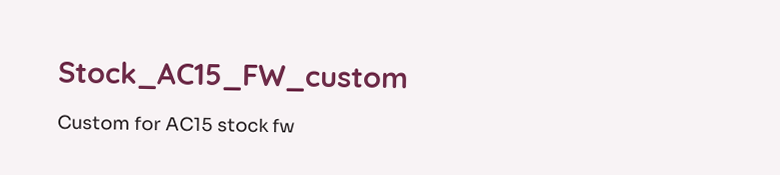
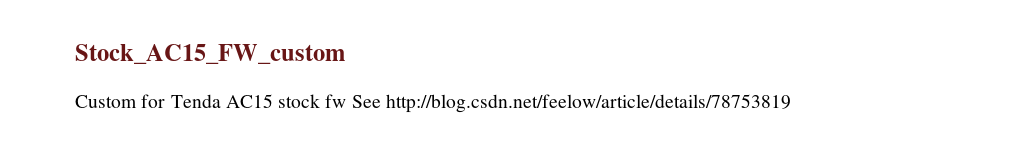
(161, 123) none -> [170,94,221,108] Tenda
(296, 125) none -> [351,94,791,113] See http://blog.csdn.net/feelow/article/details/78753819

